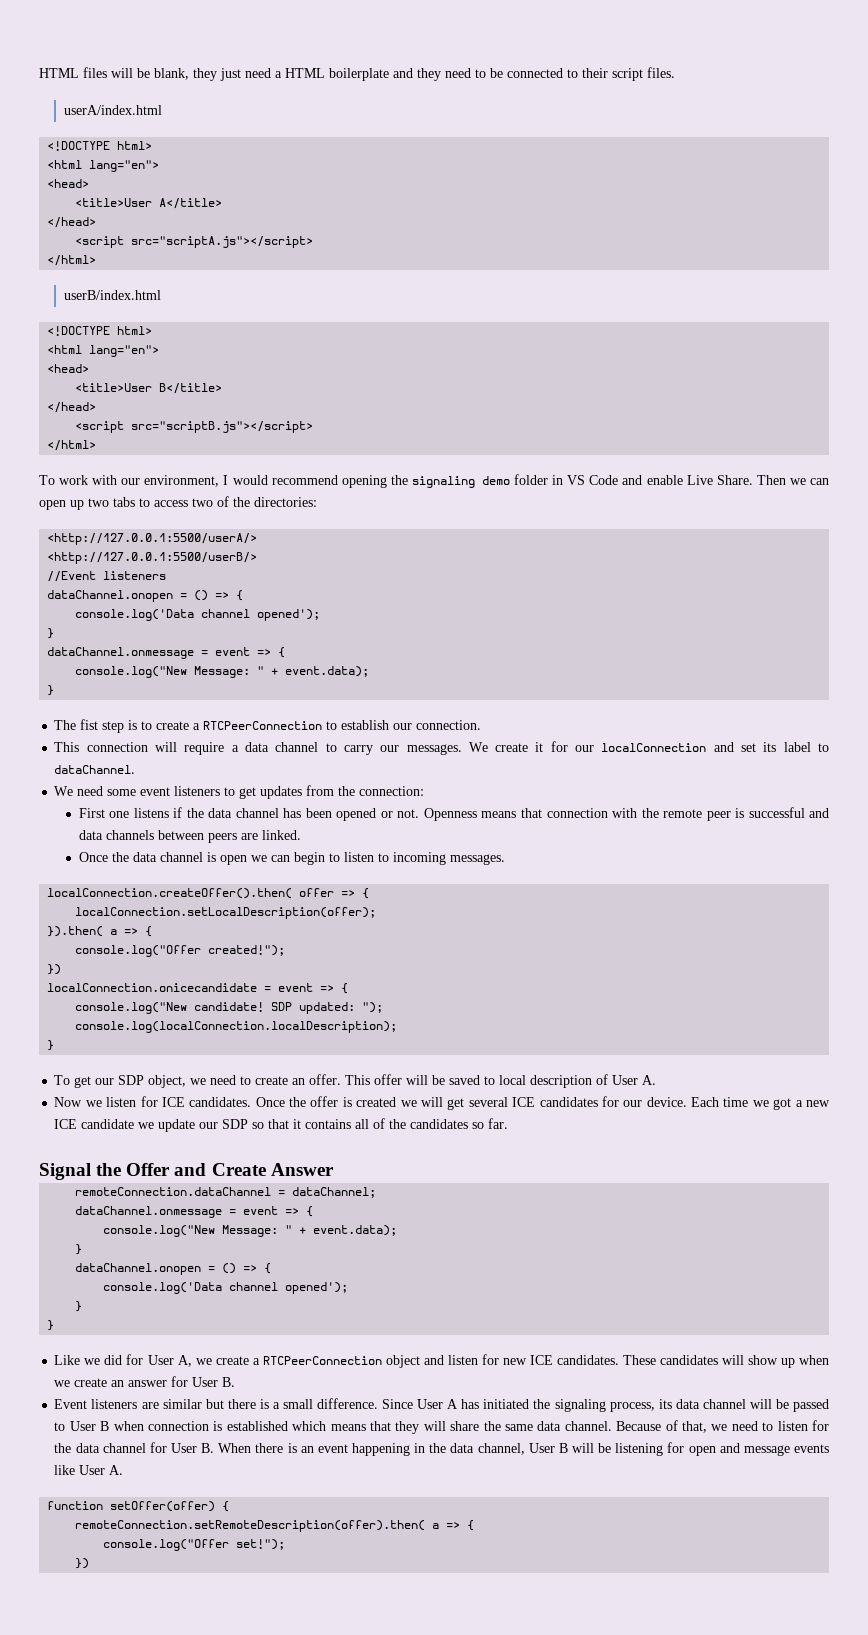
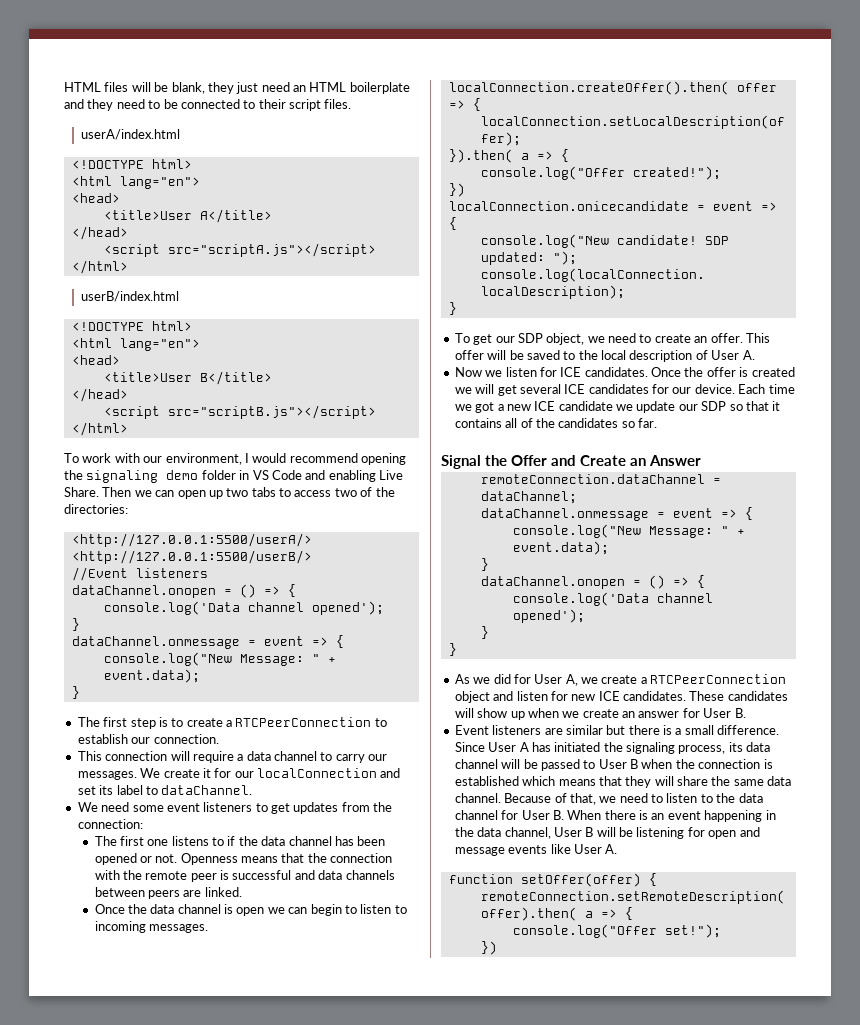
[275,71,282,78] a -> [293,85,306,92] an
[646,475,683,485] enable -> [328,470,376,482] enabling
[80,719,99,730] fist -> [103,717,128,727] first
[78,808,105,818] First -> [94,836,144,846] The first
(169, 813) none -> [212,837,225,846] to
(542, 813) none -> [307,853,327,863] the
(496, 1080) none -> [578,350,598,360] the
(266, 1169) none -> [630,458,646,466] an
[54,1355,81,1365] Like -> [454,674,470,684] As
(144, 1426) none -> [675,759,695,769] the
[811,1420,829,1431] for -> [700,794,713,803] to

